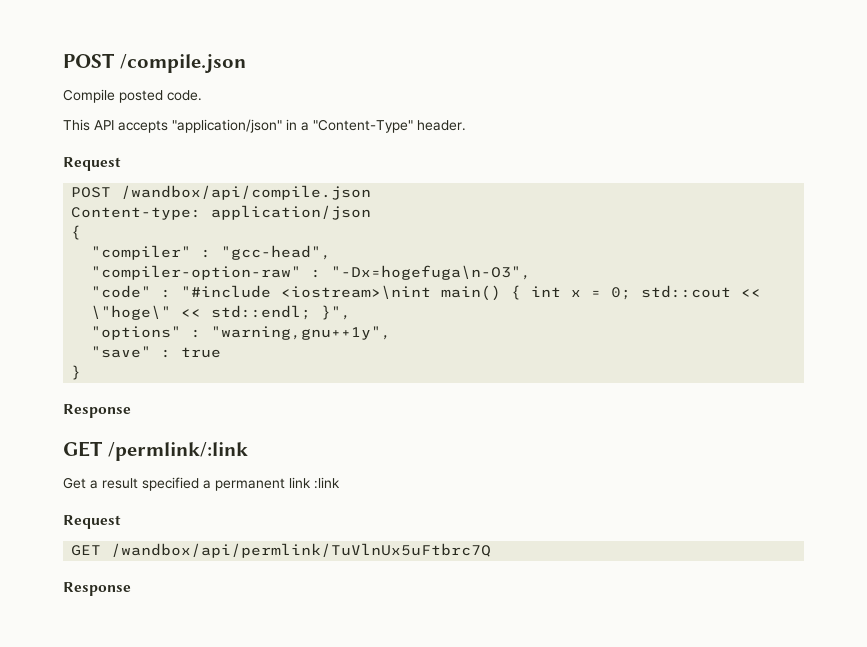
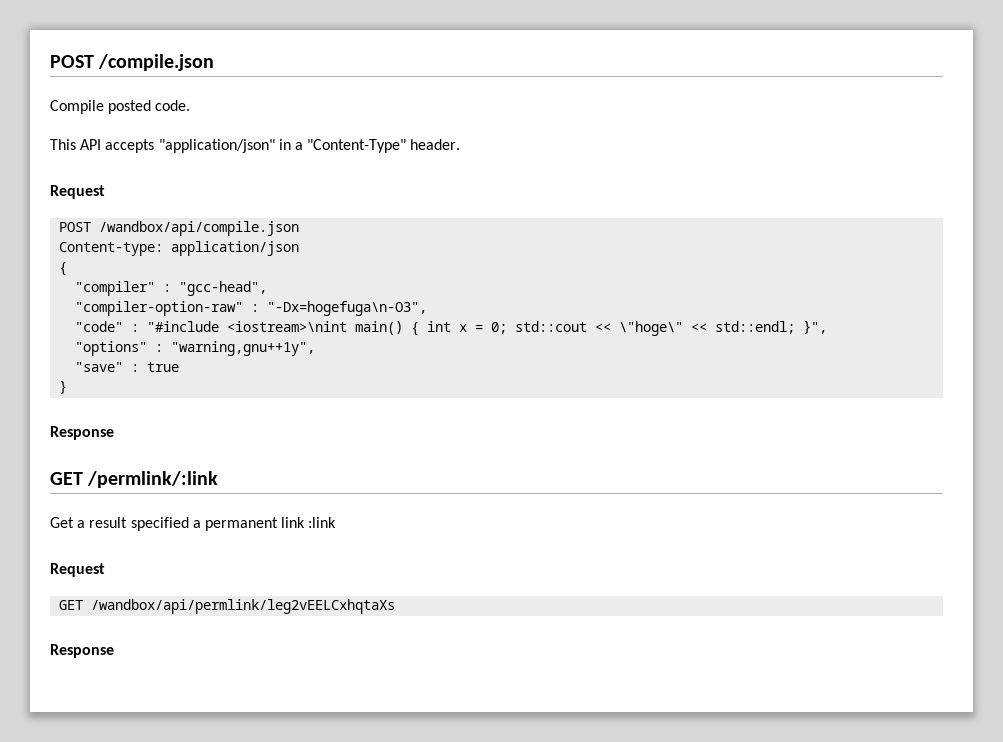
[111,543,492,558] /wandbox/api/permlink/TuVlnUx5uFtbrc7Q -> [91,599,396,614] /wandbox/api/permlink/leg2vEELCxhqtaXs

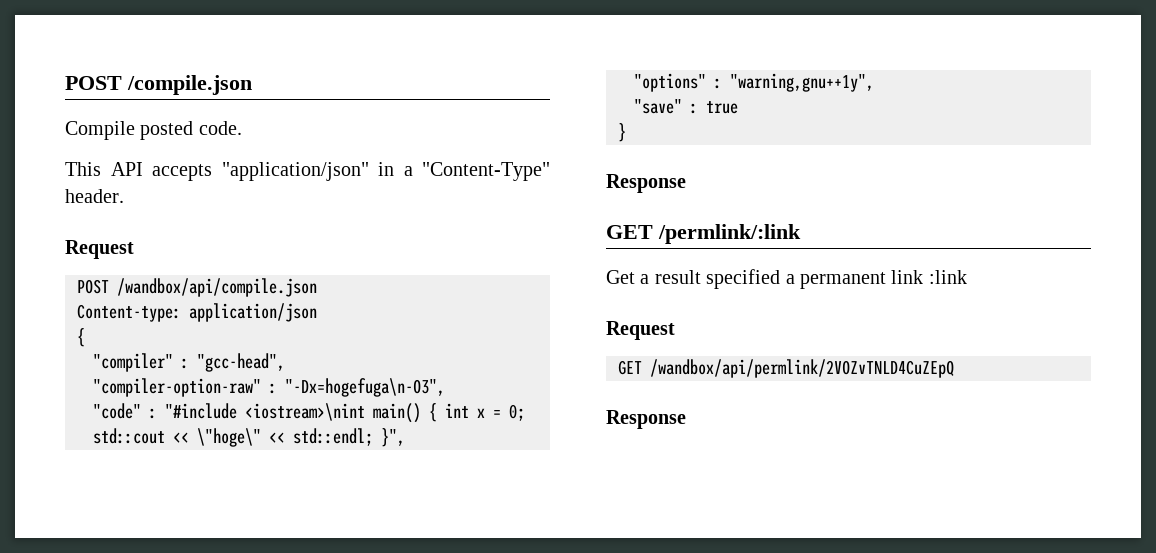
[91,599,396,614] /wandbox/api/permlink/leg2vEELCxhqtaXs -> [650,359,954,378] /wandbox/api/permlink/2VOZvTNLD4CuZEpQ

